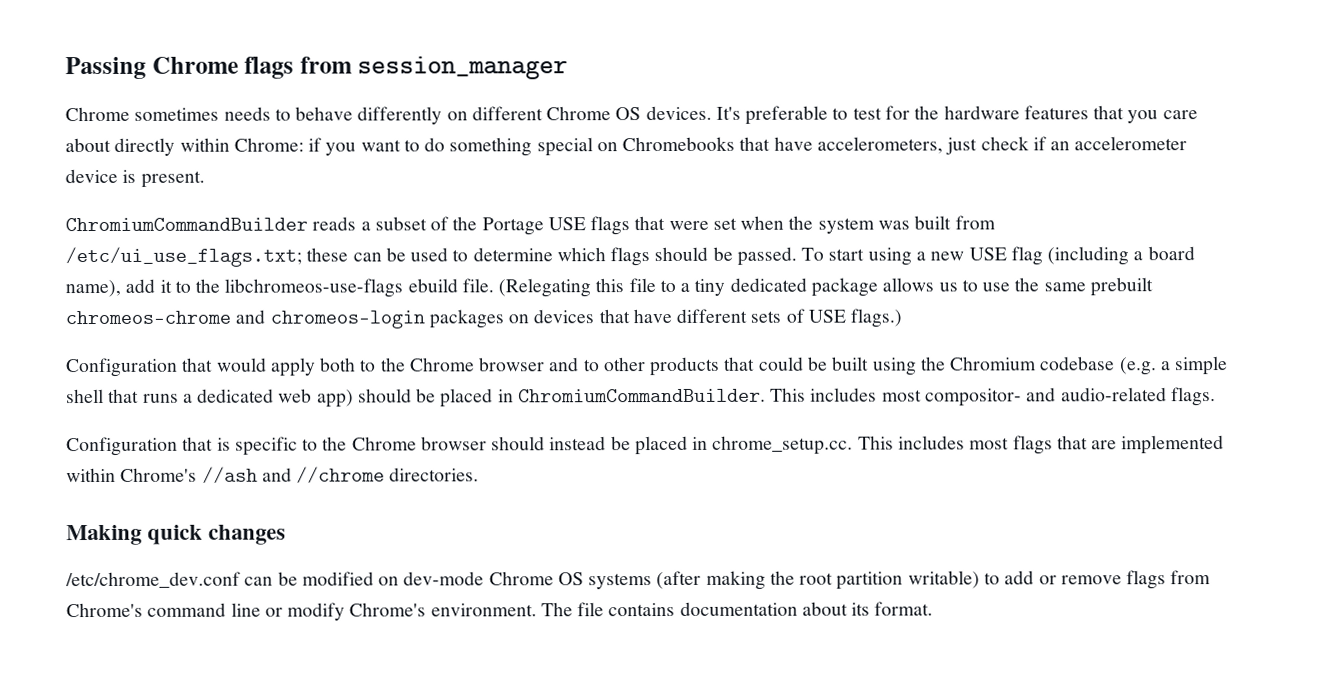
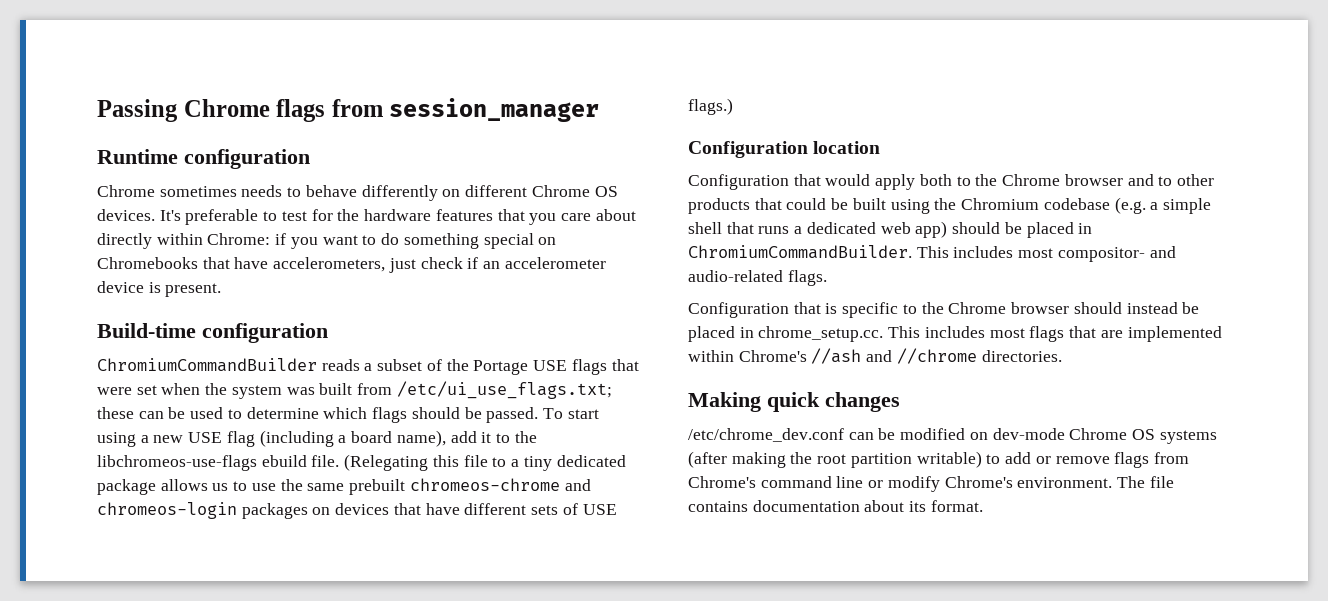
(569, 68) none -> [97,149,310,169] // Runtime configuration
(205, 179) none -> [97,323,328,343] // Build-time configuration
(903, 318) none -> [688,141,881,158] // Configuration location

